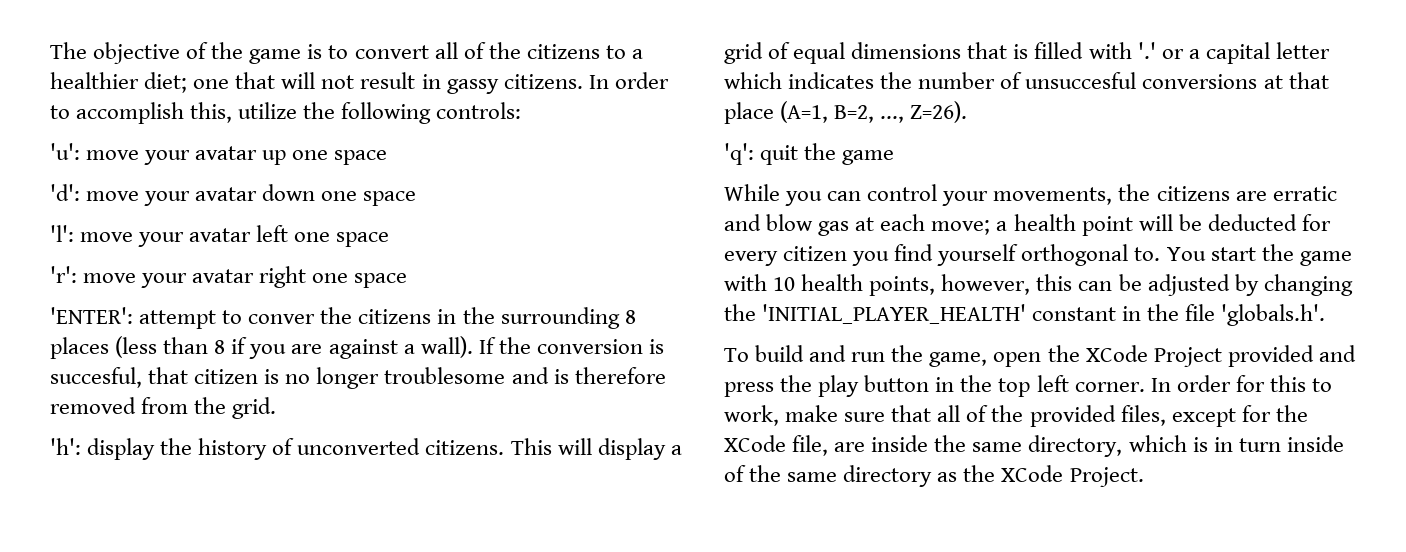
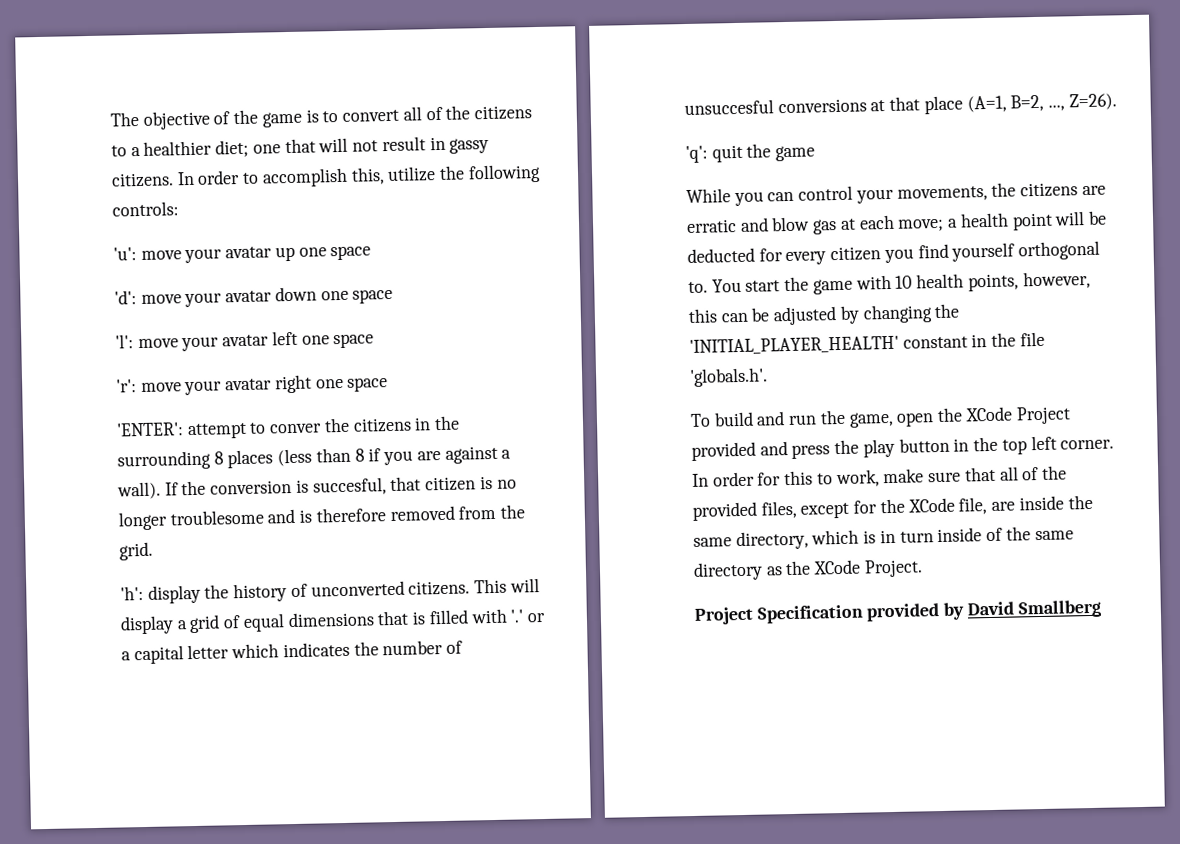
(1144, 477) none -> [694,599,1102,625] // Project Specification provided by David Smallberg

